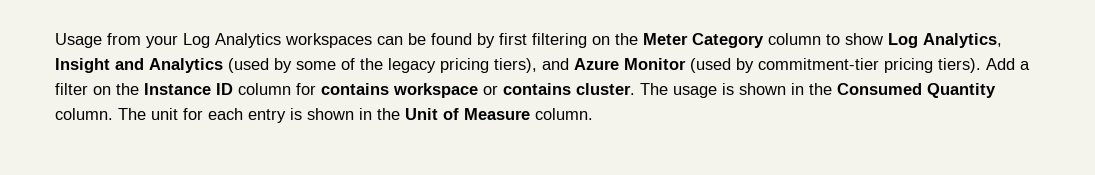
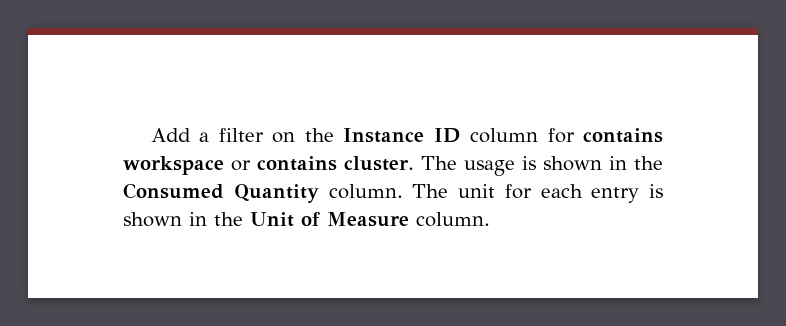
[55,33,1002,48] [55,58,981,73] Usage from your Log Analytics workspaces can be found by first filtering on the Meter Category column to show Log Analytics, Insight and Analytics (used by some of the legacy pricing tiers), and Azure Monitor (used by commitment-tier pricing tiers). -> (150, 135) none

